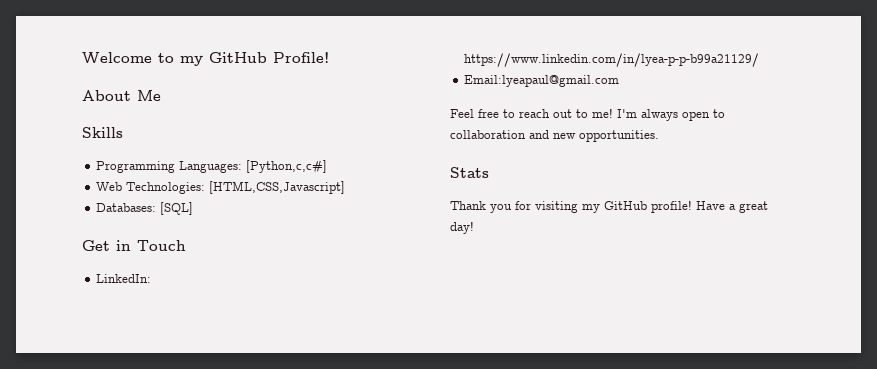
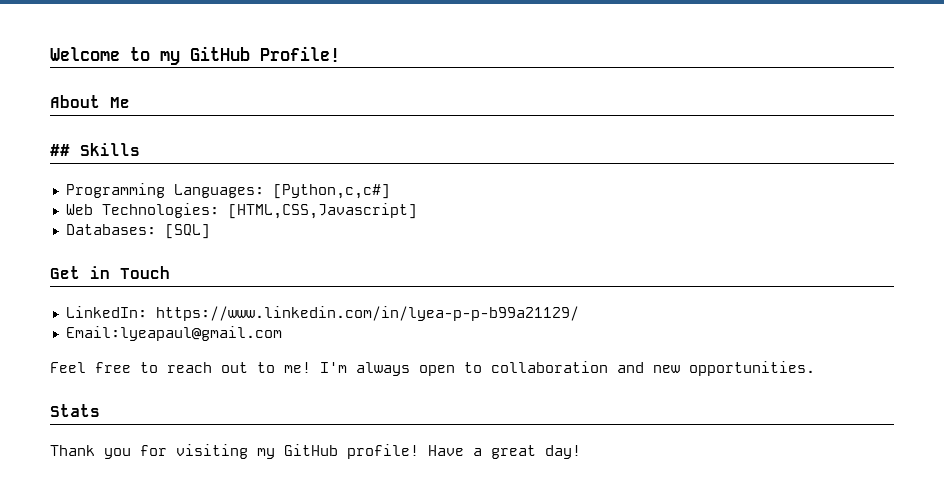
(161, 95) none -> [50,144,70,156] ##

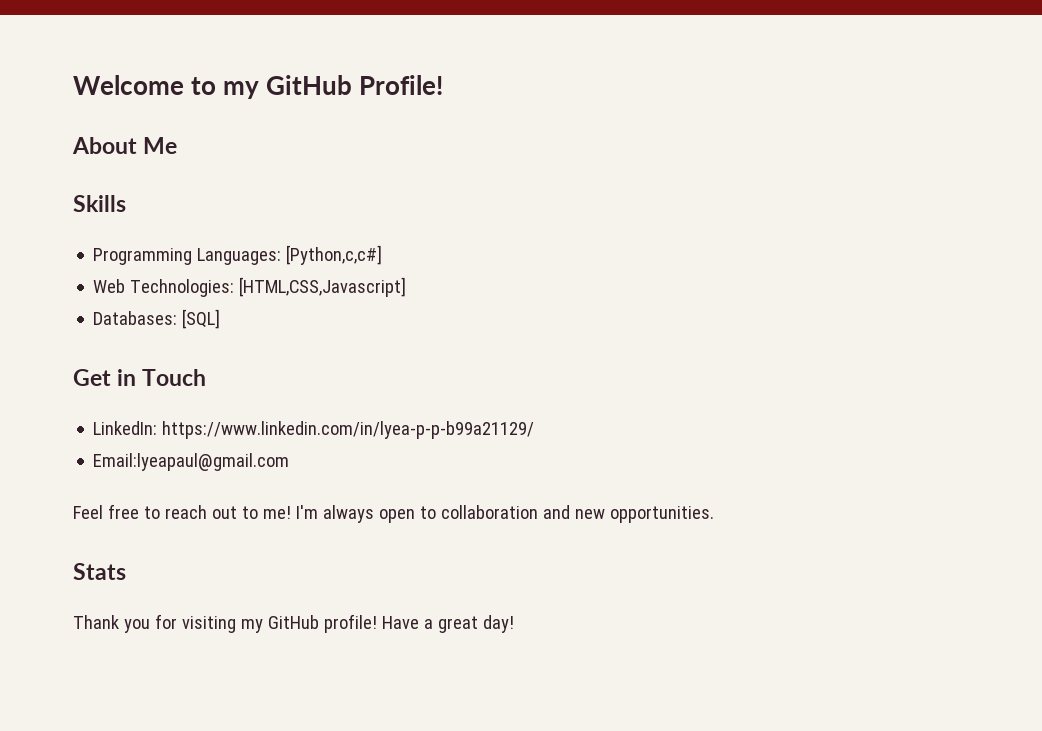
[50,144,70,156] ## -> (178, 145) none

